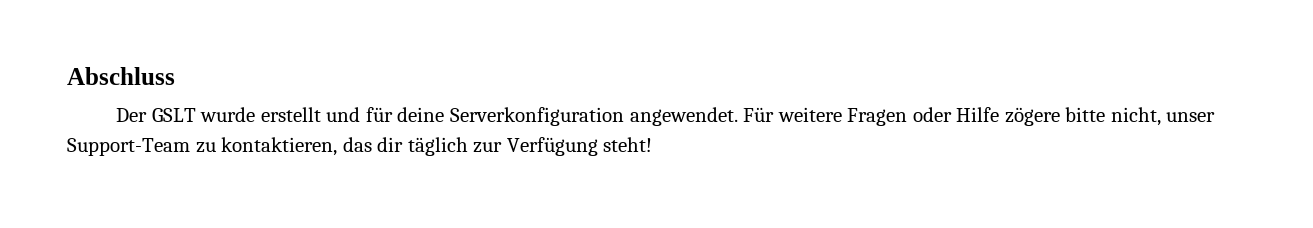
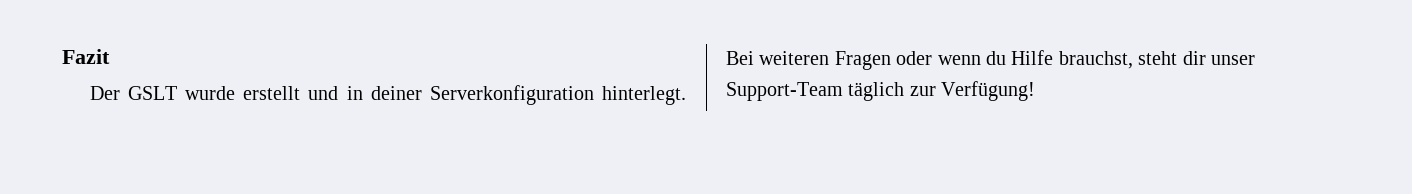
[67,67,175,85] Abschluss -> [62,49,110,64] Fazit
[365,107,1216,126] [67,137,653,156] für deine Serverkonfiguration angewendet. Für weitere Fragen oder Hilfe zögere bitte nicht, unser Support-Team zu kontaktieren, das dir täglich zur Verfügung steht! -> [346,85,686,105] [726,50,1255,70] [726,81,1036,101] in deiner Serverkonfiguration hinterlegt. Bei weiteren Fragen oder wenn du Hilfe brauchst, steht dir unser Support-Team täglich zur Verfügung!

